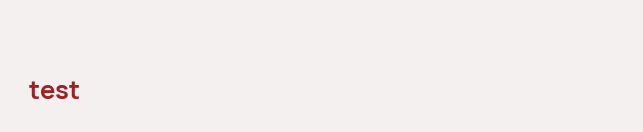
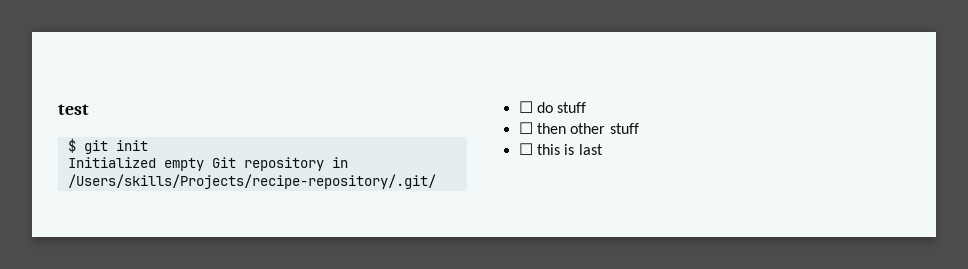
(80, 90) none -> [67,138,148,154] [67,157,348,171] [67,174,436,189] [518,101,587,113] [518,122,639,134] [518,143,603,155] // $ git init // Initialized empty Git repository in /Users/skills/Projects/recipe-repository/.git/ // ☐ do stuff // ☐ then other stuff // ☐ this is last

